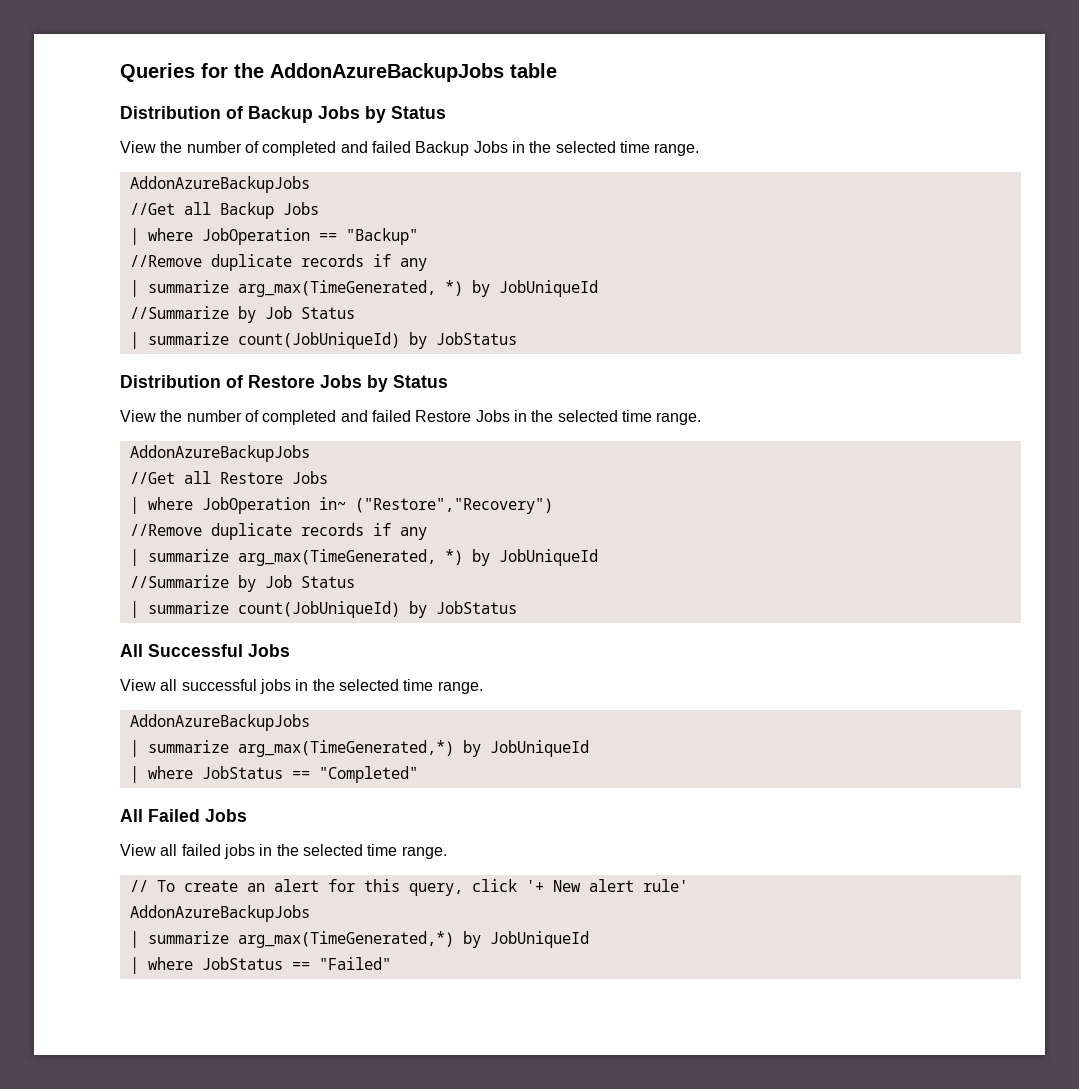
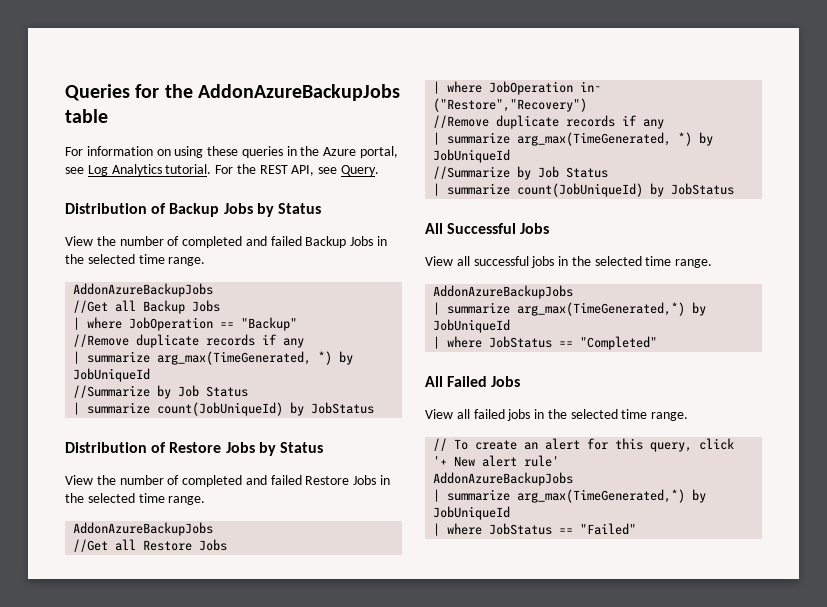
(557, 70) none -> [65,146,399,158] [65,164,380,176] // For information on using these queries in the Azure portal, see Log Analytics tutorial. For the REST API, see Query.

